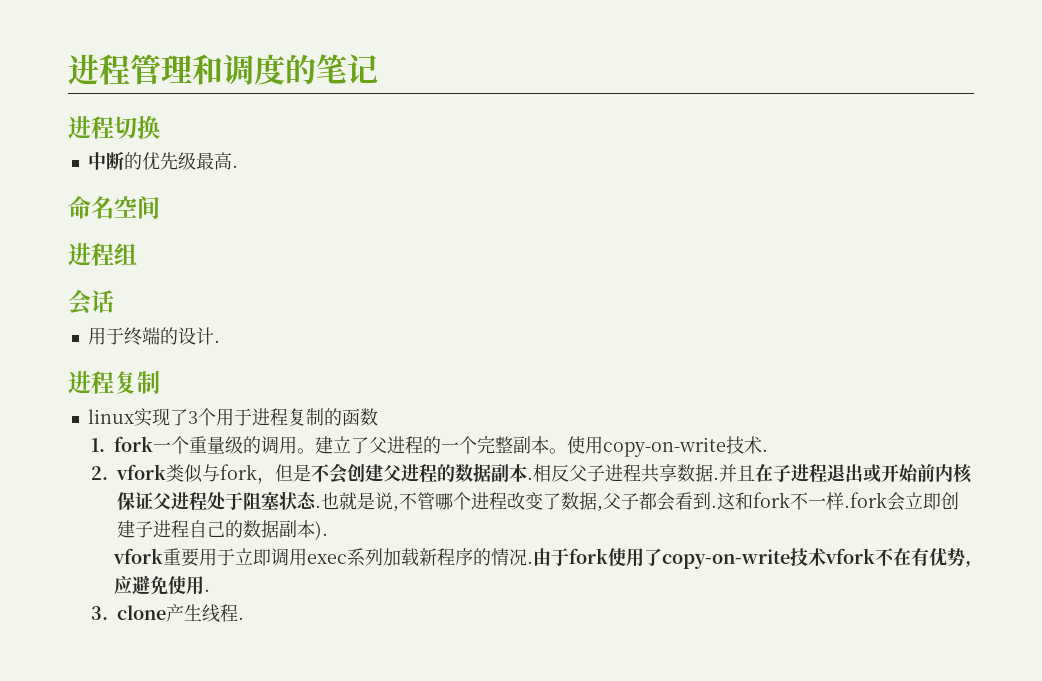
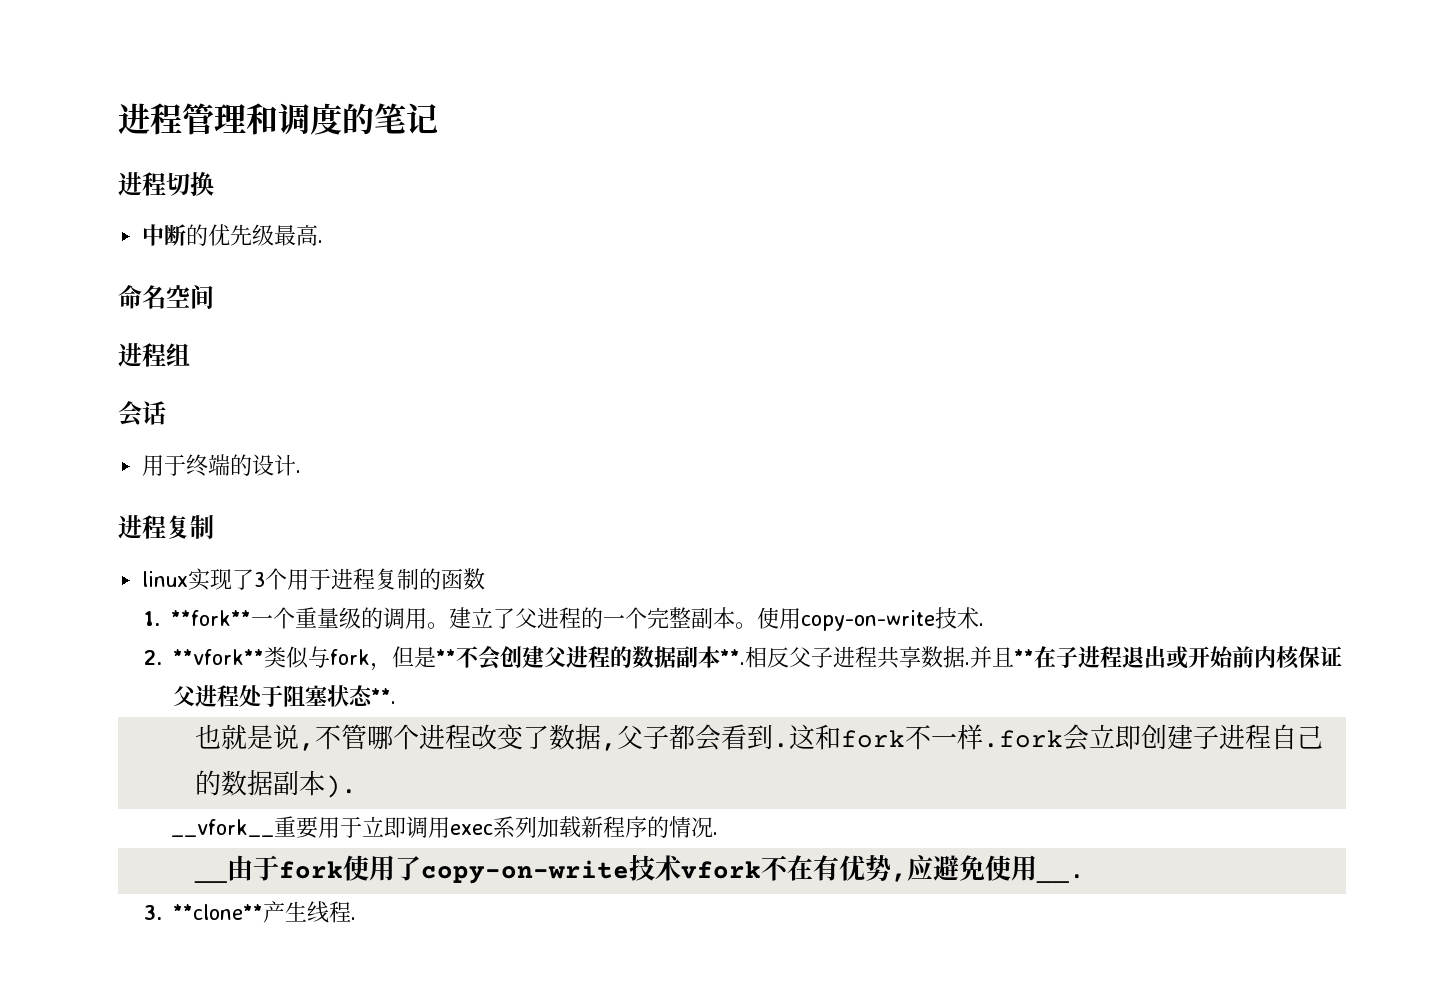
[113,436,153,452] fork -> [171,610,252,626] **fork**
[115,464,166,480] vfork -> [173,649,265,665] **vfork**
(311, 473) none -> [436,649,457,665] **
[526,477,533,480] . -> [720,649,746,665] **.
(755, 473) none -> [1014,649,1035,665] **
[314,505,321,508] . -> [371,688,397,704] **. //
[112,548,163,564] vfork -> [170,819,274,837] __vfork__
(533, 562) none -> [194,878,228,883] // __
[203,589,210,592] . -> [1036,874,1086,883] __.
[116,605,166,620] clone -> [173,904,264,920] **clone**

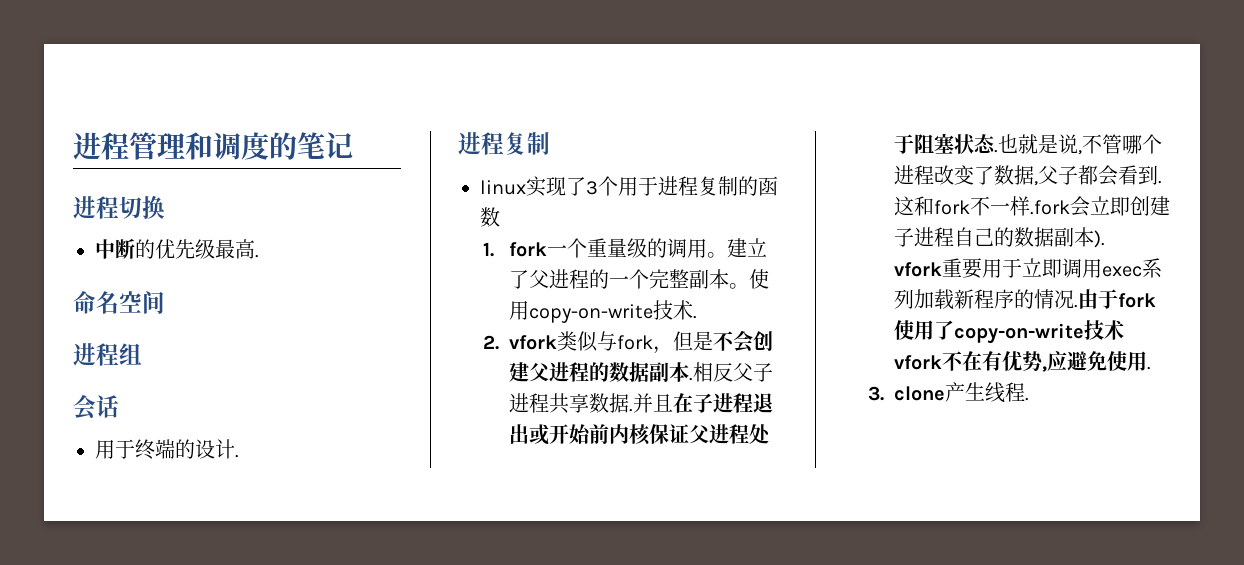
[171,610,252,626] **fork** -> [508,242,547,257] fork
[173,649,265,665] **vfork** -> [509,335,558,350] vfork
[436,649,457,665] ** -> (714, 341) none
[720,649,746,665] **. -> [689,377,694,381] .
[1014,649,1035,665] ** -> (674, 403) none
[371,688,397,704] **. // -> [994,149,999,153] .
[170,819,274,837] __vfork__ -> [893,262,942,277] vfork
[194,878,228,883] // __ -> (1078, 306) none
[1036,874,1086,883] __. -> [1146,366,1151,370] .
[173,904,264,920] **clone** -> [894,386,946,401] clone

